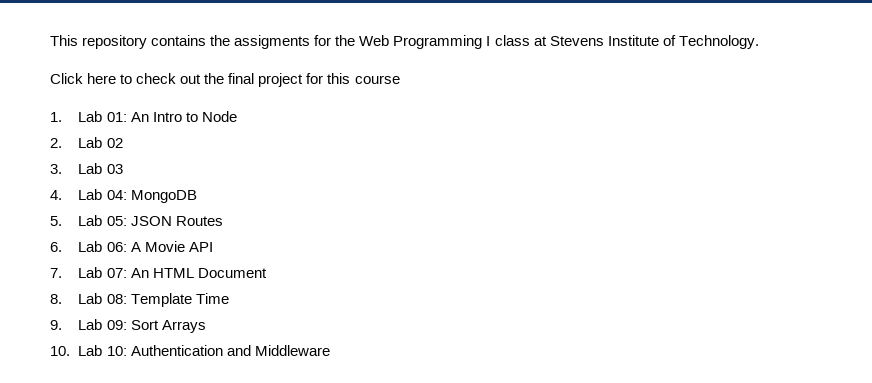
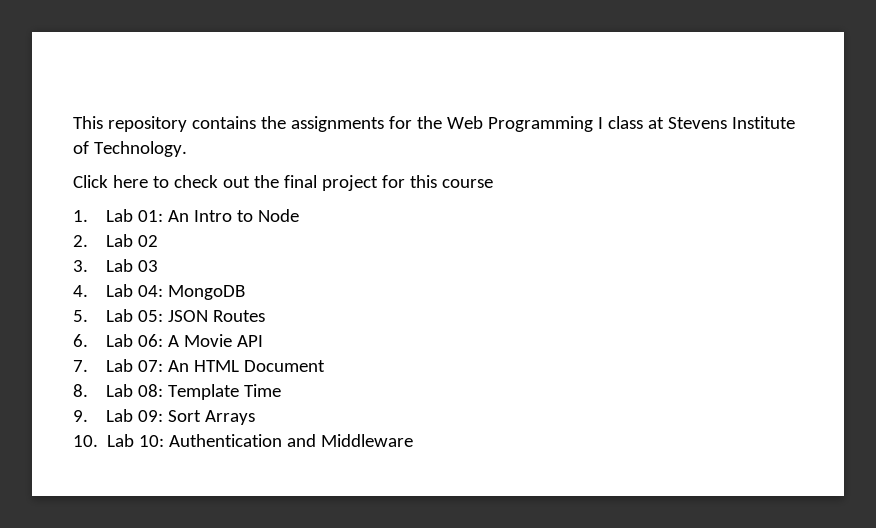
[234,35,311,49] assigments -> [290,116,384,132] assignments

